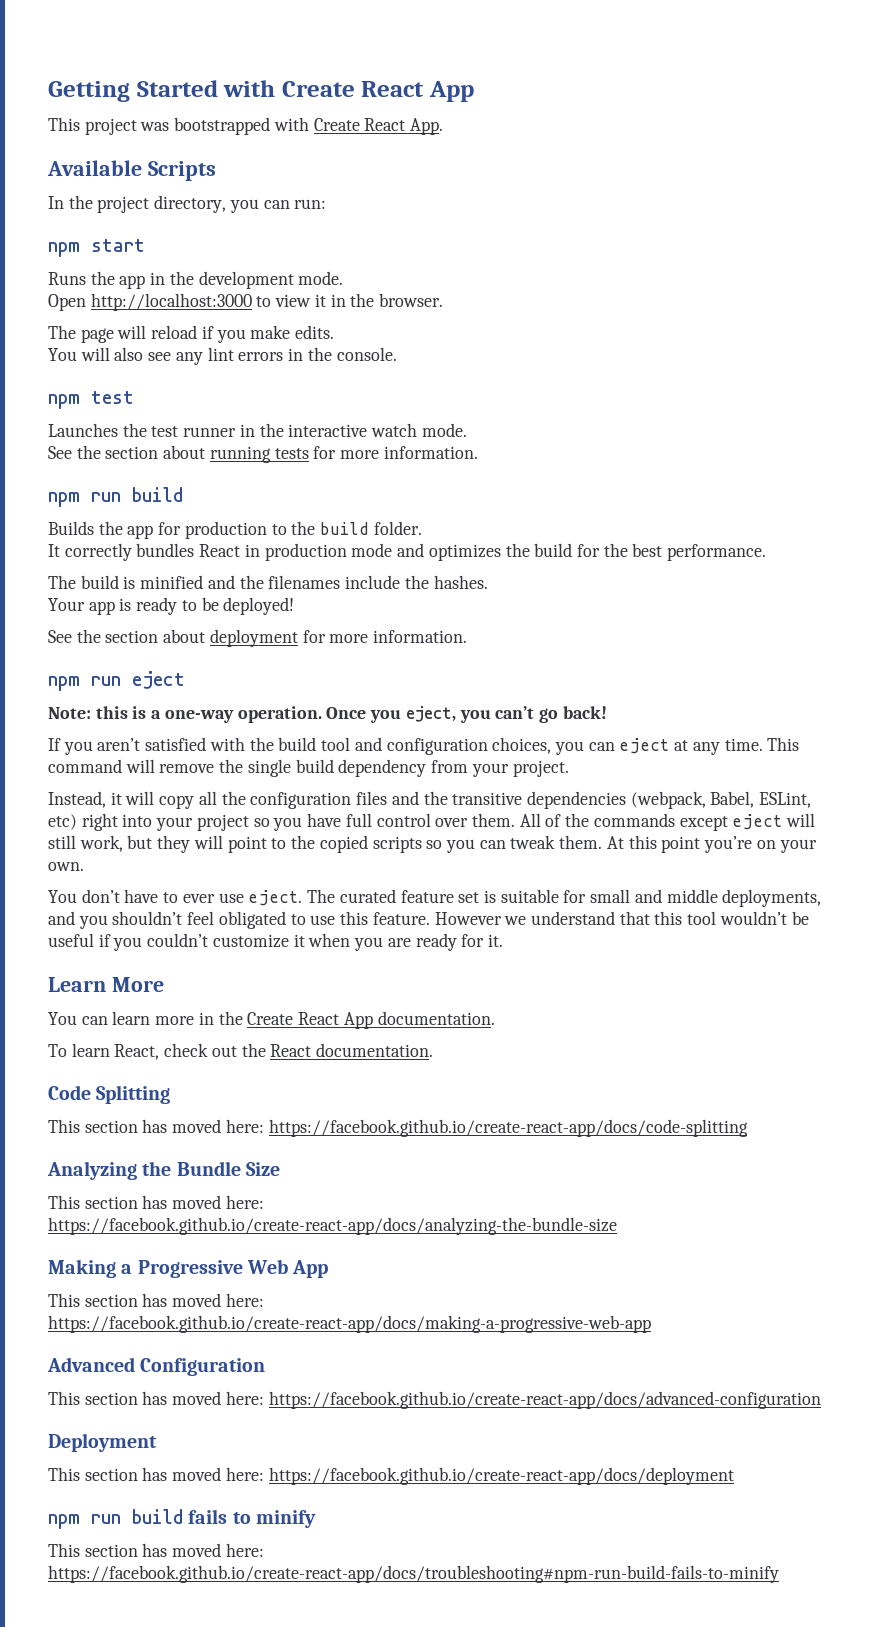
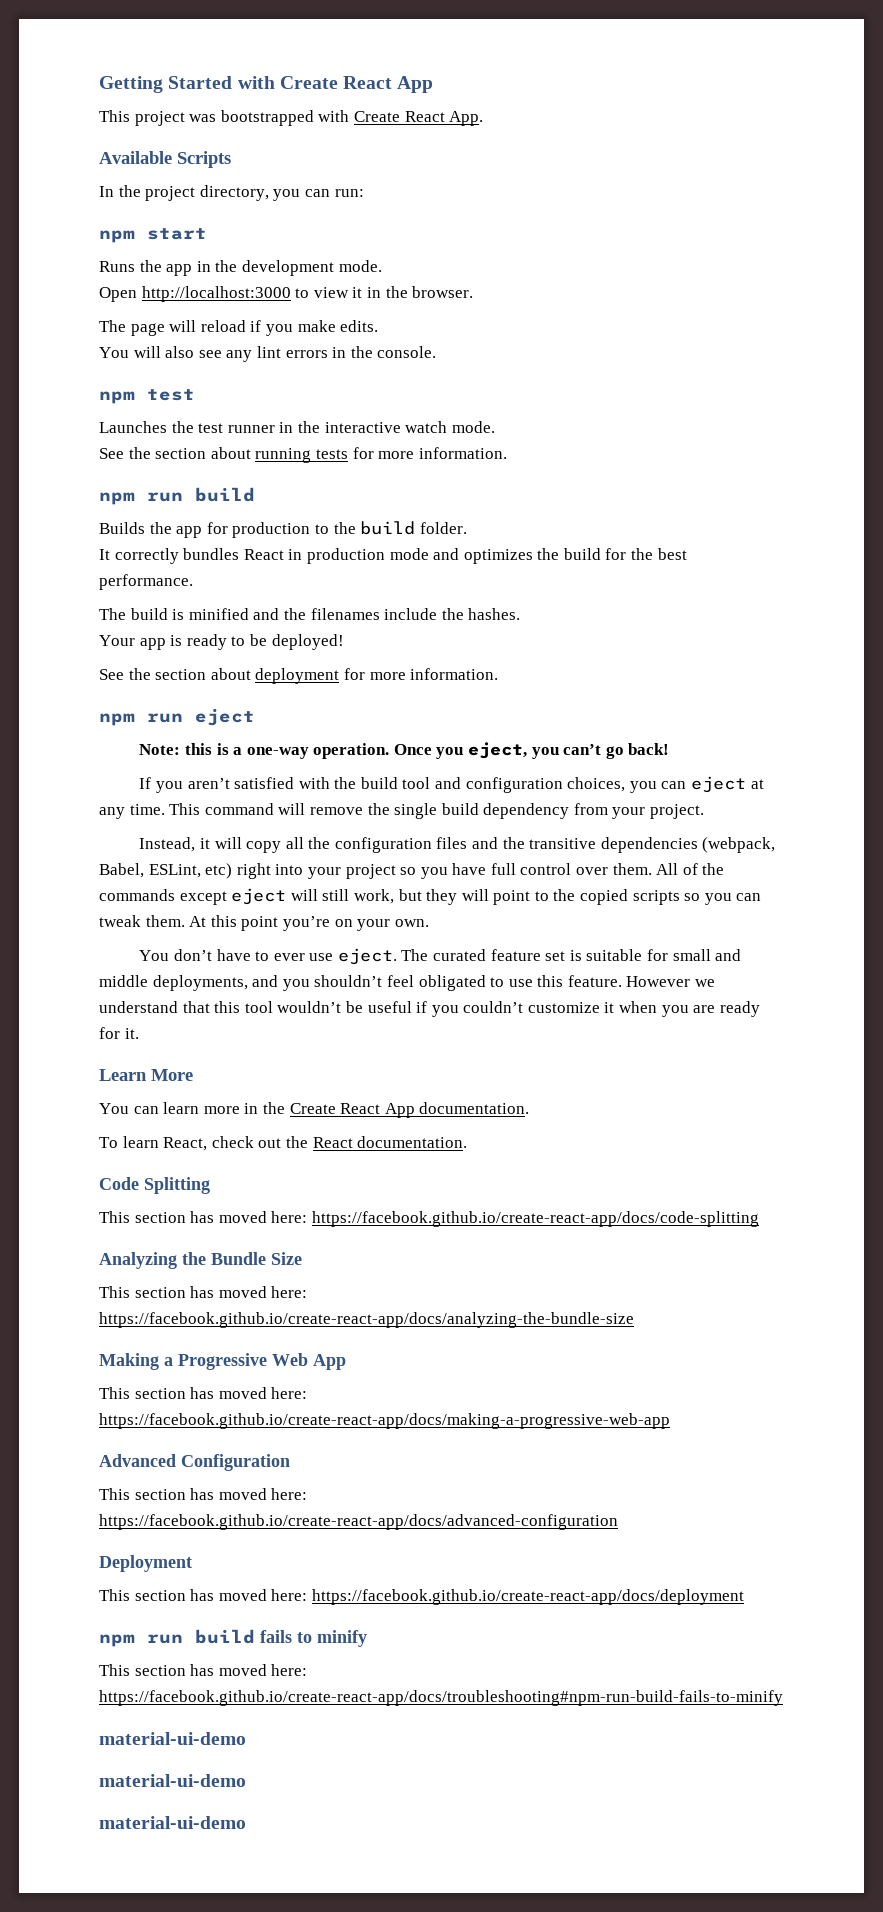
(779, 1574) none -> [99,1732,246,1745] [99,1774,246,1787] [99,1816,246,1829] // material-ui-demo // material-ui-demo // material-ui-demo

